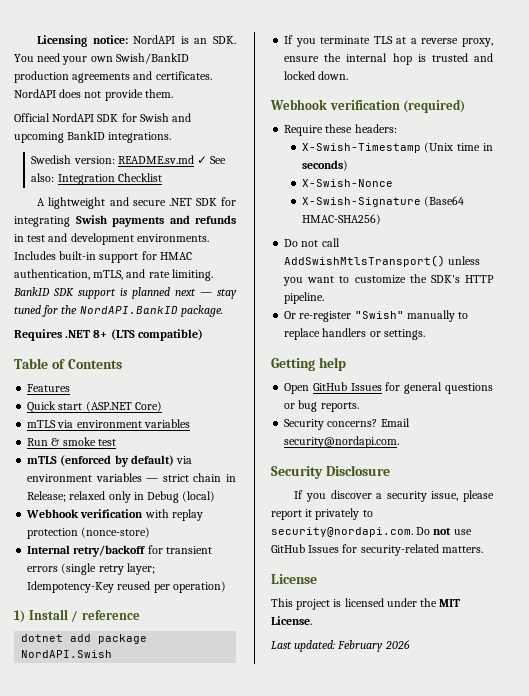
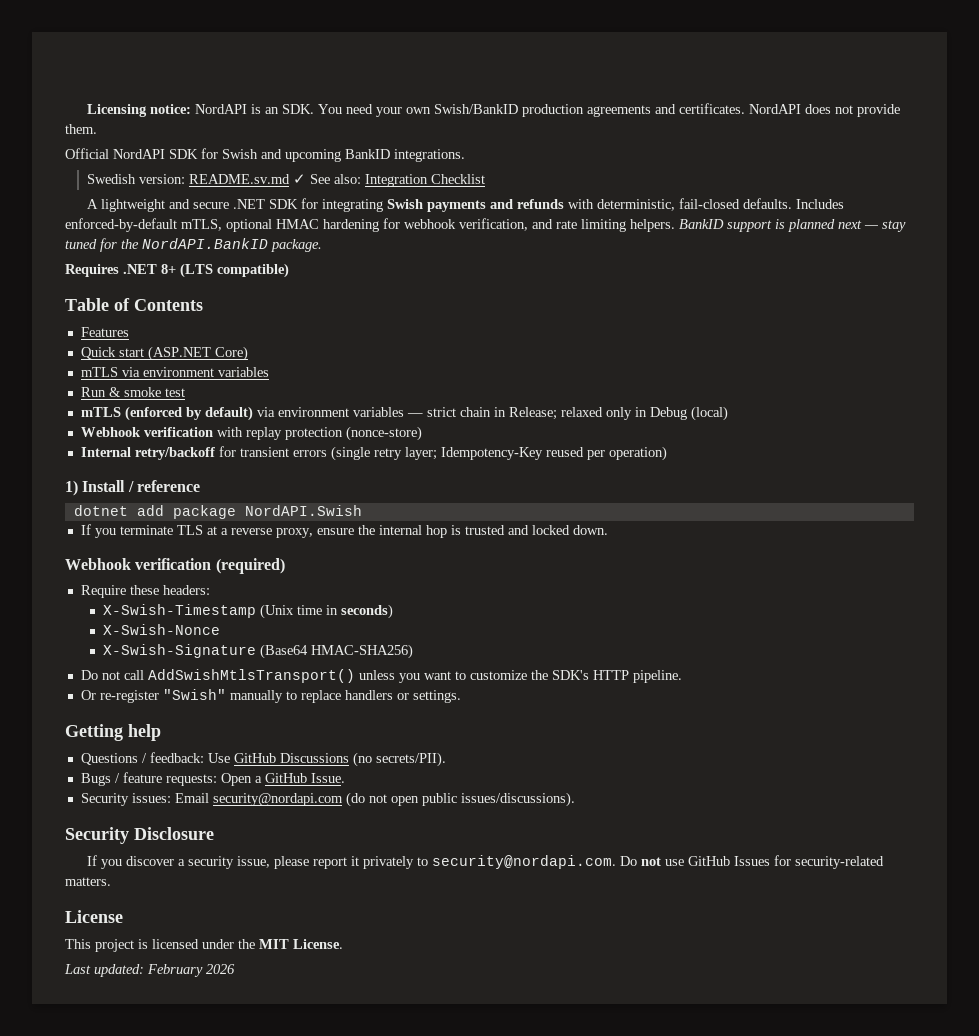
[14,233,209,245] [14,251,192,263] [14,269,213,281] [13,287,74,296] in test and development environments. Includes built-in support for HMAC authentication, mTLS, and rate limiting. BankID SDK -> [567,198,844,211] [65,218,724,232] with deterministic, fail-closed defaults. Includes enforced-by-default mTLS, optional HMAC hardening for webhook verification, and rate limiting helpers. BankID
[284,382,493,394] [284,400,359,412] [284,418,410,430] [284,436,400,448] Open GitHub Issues for general questions or bug reports. // Security concerns? Email security@nordapi.com. -> [80,752,446,767] [80,772,345,786] [80,792,575,807] Questions / feedback: Use GitHub Discussions (no secrets/PII). // Bugs / feature requests: Open a GitHub Issue. // Security issues: Email security@nordapi.com (do not open public issues/discussions).

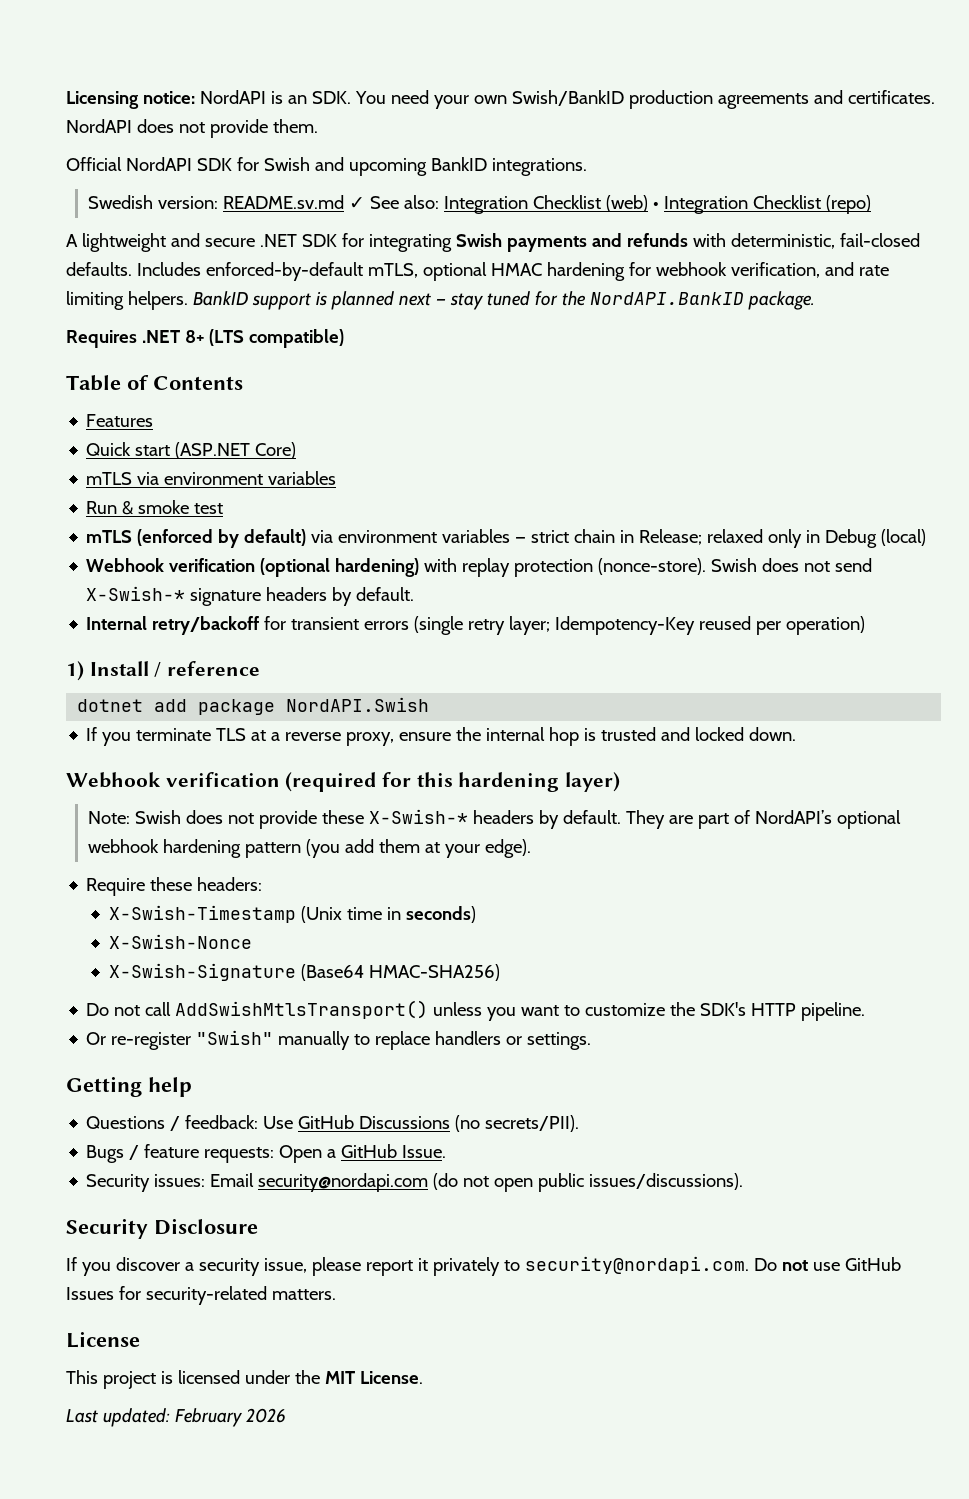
(485, 179) none -> [606,195,872,214] (web) • Integration Checklist (repo)
(213, 432) none -> [260,558,420,577] (optional hardening)
[345,426,422,441] (nonce-store) -> [598,558,873,575] [86,586,415,606] (nonce-store). Swish does not send X-Swish-* signature headers by default.
[215,558,285,574] (required) -> [285,772,621,792] [88,809,902,829] [88,839,532,858] (required for this hardening layer) // Note: Swish does not provide these X-Swish-* headers by default. They are part of NordAPI’s optional webhook hardening pattern (you add them at your edge).

